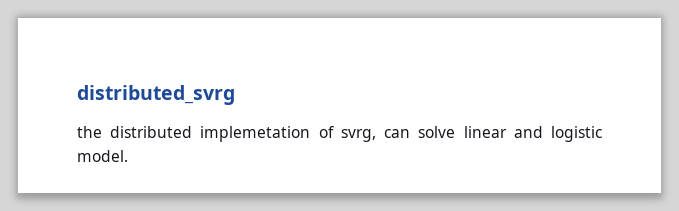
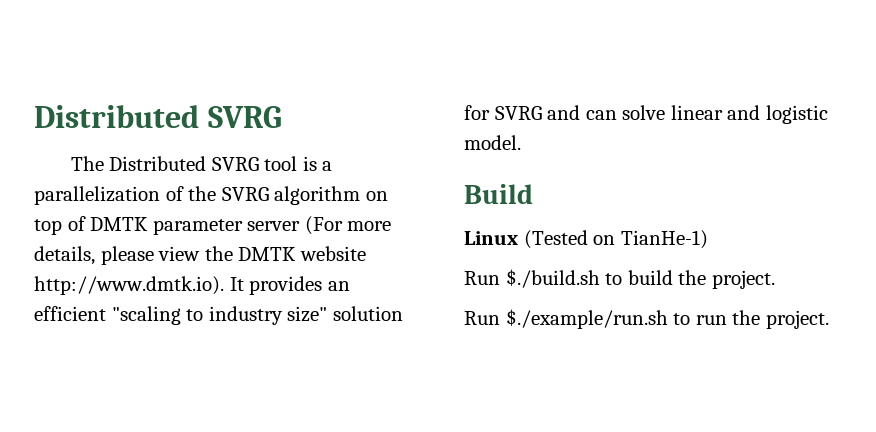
[77,85,235,105] [77,126,376,142] distributed_svrg // the distributed implemetation of svrg, -> [34,105,282,128] [70,156,333,171] [34,186,388,205] [34,216,392,235] [34,246,366,265] [34,276,350,295] [34,306,403,325] [464,105,581,120] Distributed SVRG // The Distributed SVRG tool is a parallelization of the SVRG algorithm on top of DMTK parameter server (For more details, please view the DMTK website http://www.dmtk.io). It provides an efficient "scaling to industry size" solution for SVRG and
(128, 156) none -> [464,184,533,204] [464,230,708,249] [464,269,775,289] [464,309,829,329] // Build // Linux (Tested on TianHe-1) // Run $./build.sh to build the project. // Run $./example/run.sh to run the project.

